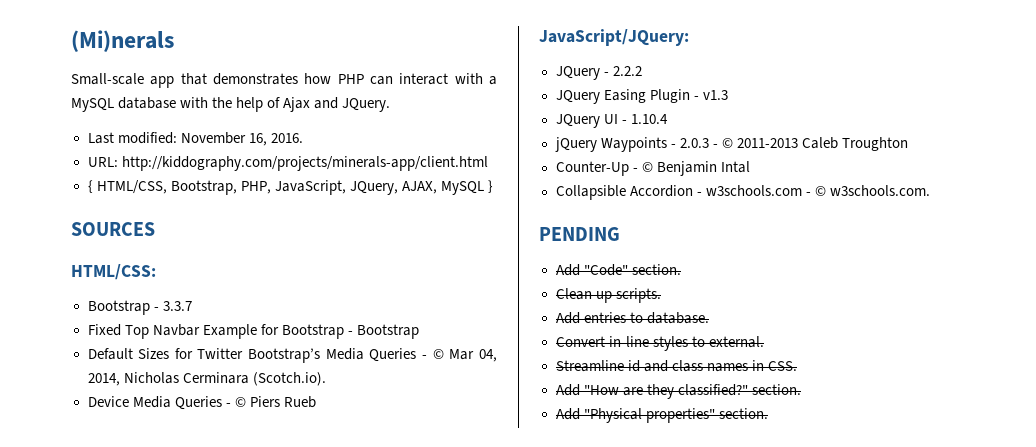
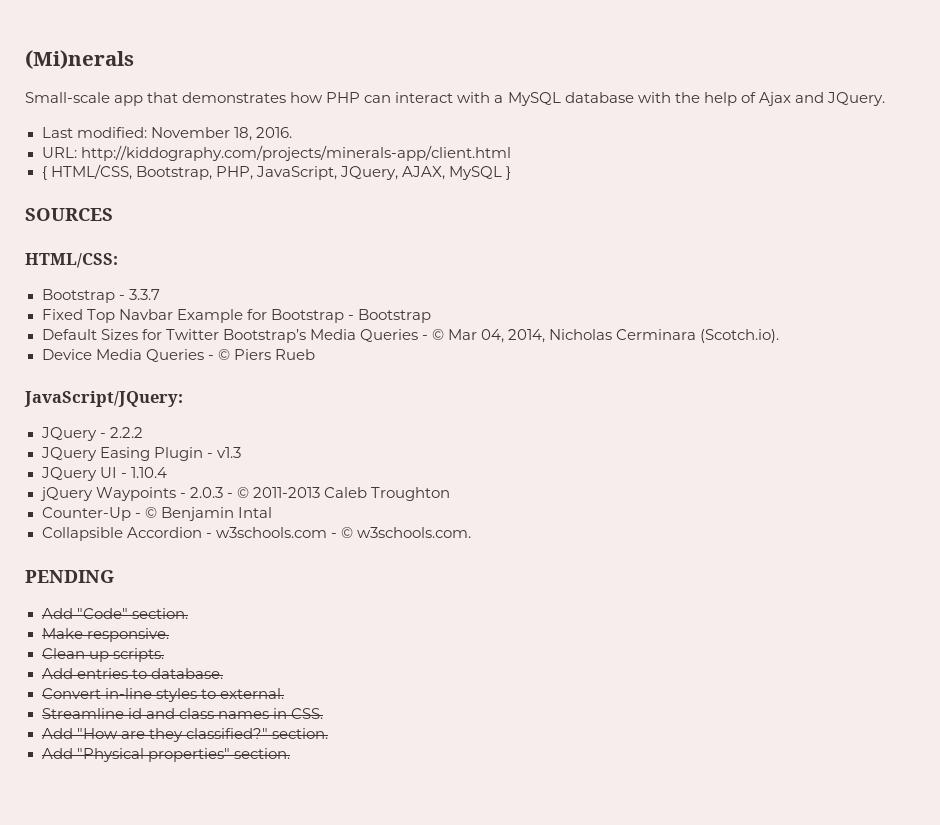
[248,133,267,146] 16, -> [233,127,252,141] 18,
(681, 269) none -> [41,628,169,642] // Make responsive.

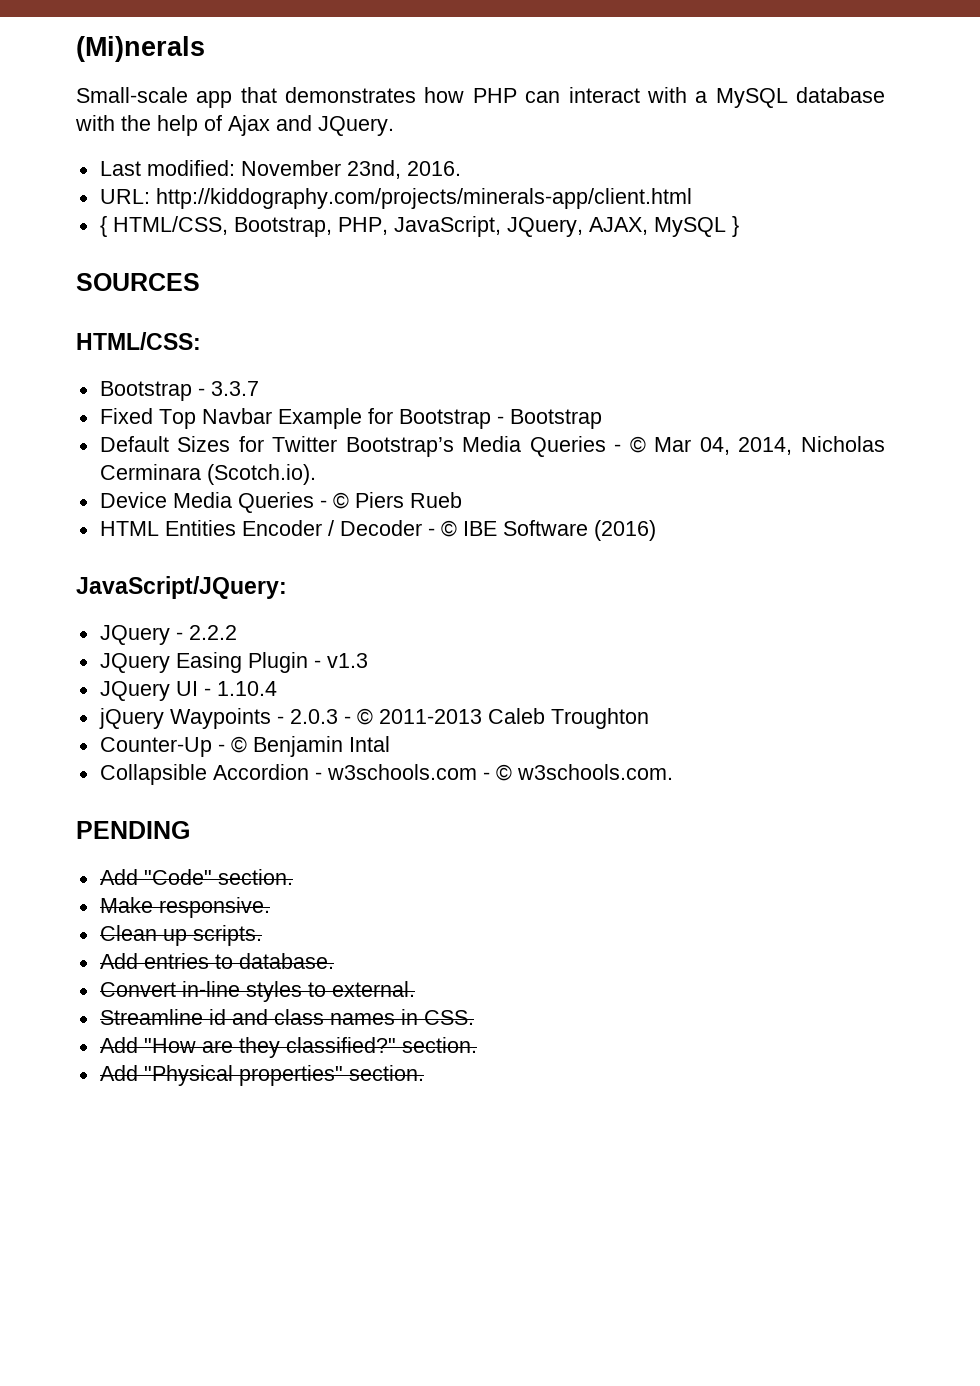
[233,127,252,141] 18, -> [346,160,401,179] 23nd,
(315, 354) none -> [99,520,656,541] // HTML Entities Encoder / Decoder - © IBE Software (2016)

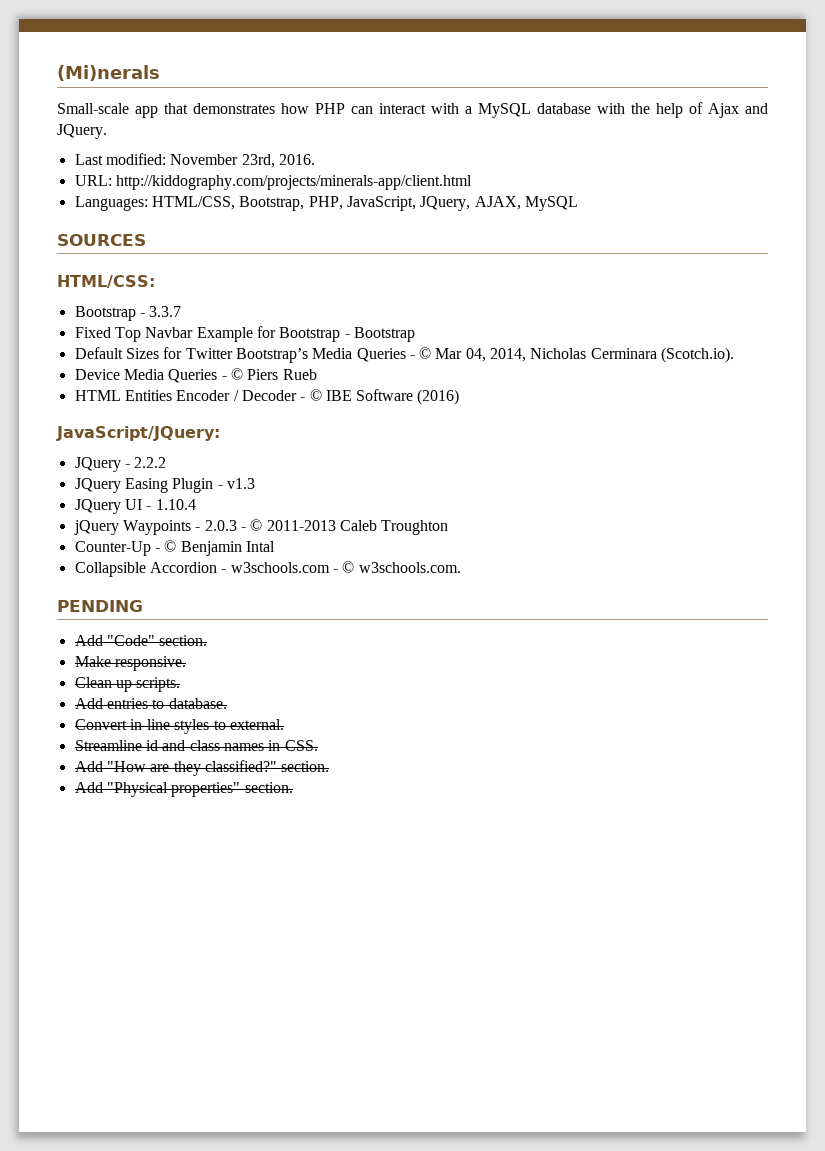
[346,160,401,179] 23nd, -> [241,154,275,168] 23rd,
[99,216,107,237] { -> [74,196,148,211] Languages:
[731,216,739,237] } -> (578, 203) none

